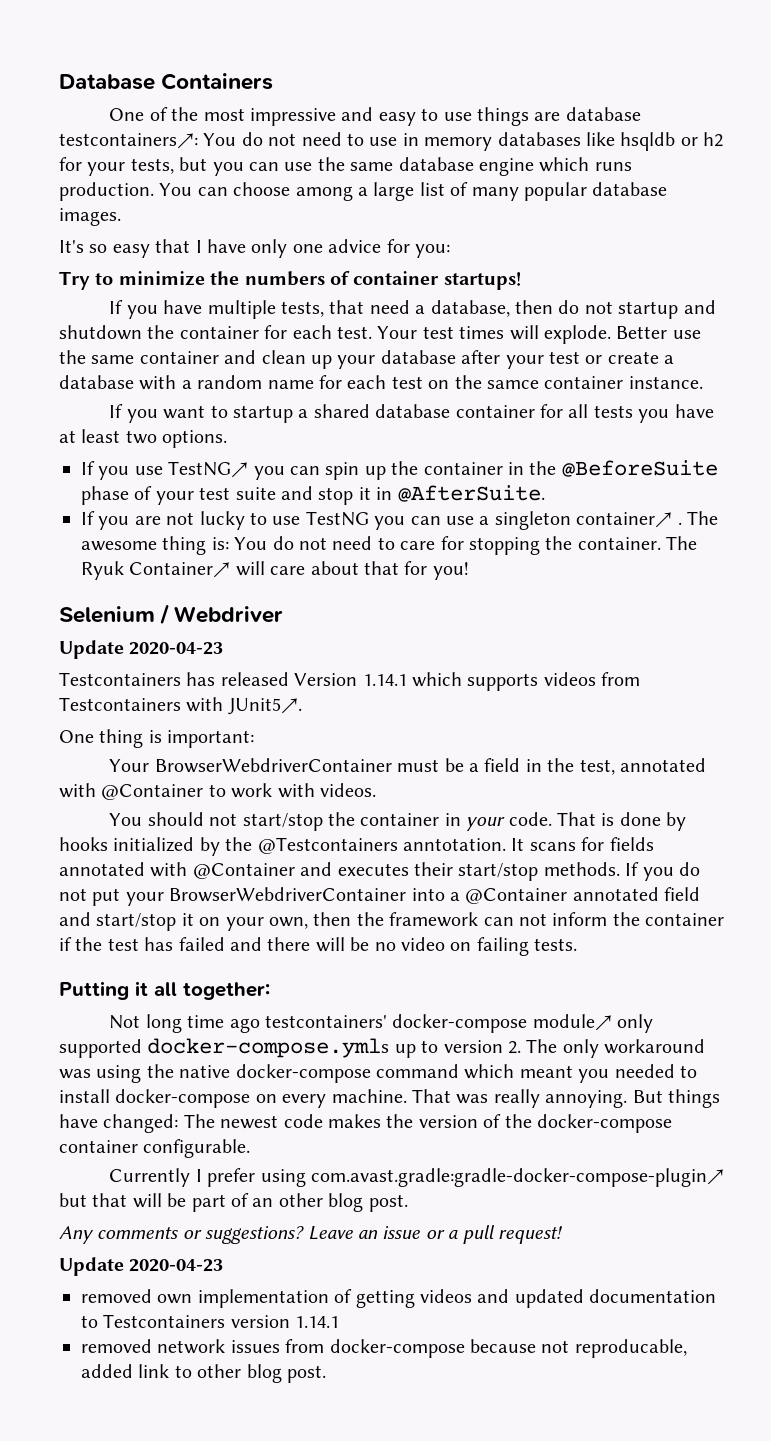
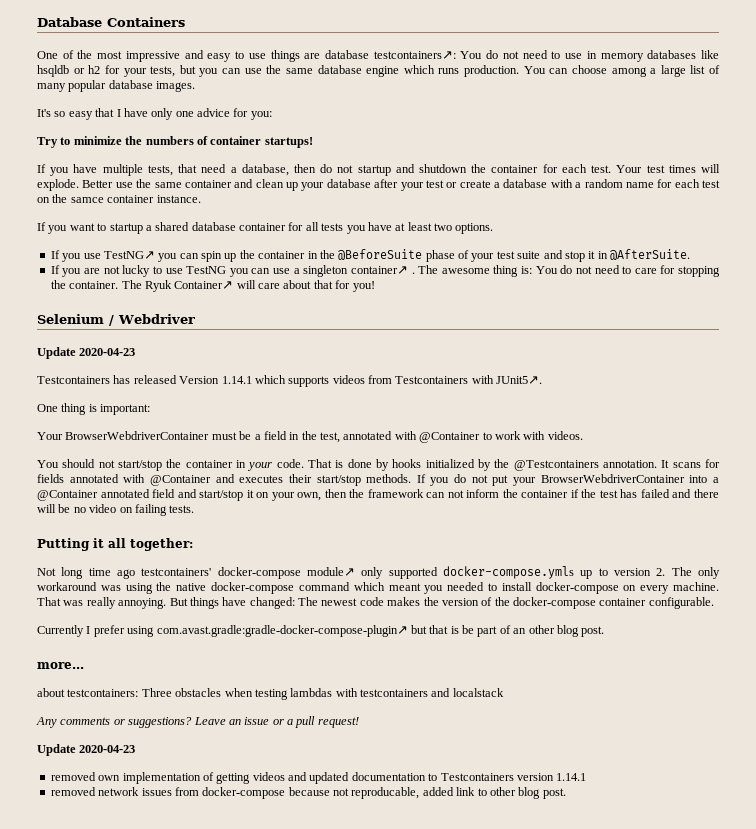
[403,838,506,851] anntotation. -> [602,460,657,468] annotation.
[132,1193,162,1208] will -> [450,626,459,634] is
(408, 1203) none -> [37,662,84,669] [37,688,504,700] // more... // about testcontainers: Three obstacles when testing lambdas with testcontainers and localstack

